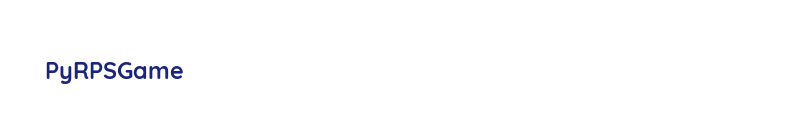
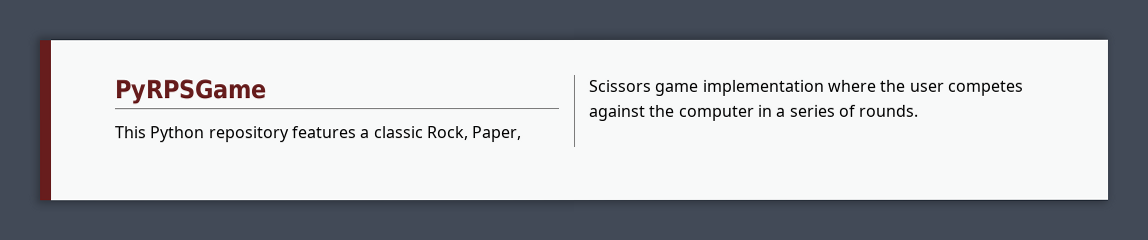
(184, 73) none -> [115,126,523,143] [588,79,1023,96] [588,104,919,121] // This Python repository features a classic Rock, Paper, Scissors game implementation where the user competes against the computer in a series of rounds.

